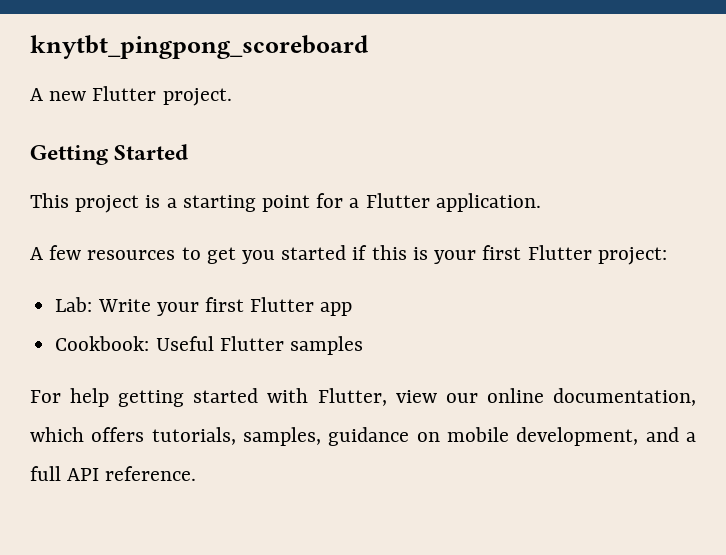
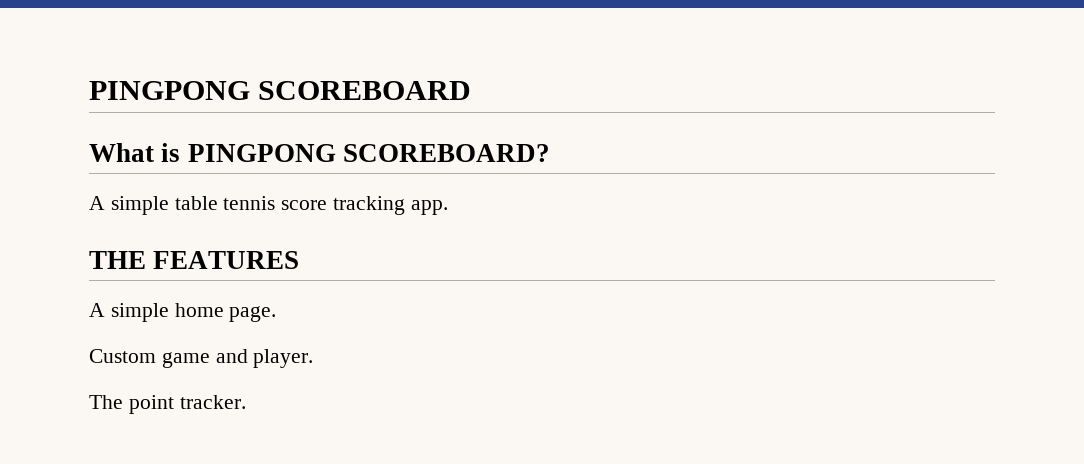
[30,35,369,59] [30,86,232,106] [30,144,189,165] [30,193,541,213] [30,245,667,265] [55,297,353,316] [55,336,363,355] [30,388,696,407] [30,427,696,446] [30,466,197,481] knytbt_pingpong_scoreboard // A new Flutter project. // Getting Started // This project is a starting point for a Flutter application. // A few resources to get you started if this is your first Flutter project: // Lab: Write your first Flutter app // Cookbook: Useful Flutter samples // For help getting started with Flutter, view our online documentation, which offers tutorials, samples, guidance on mobile development, and a full API reference. -> [89,81,472,100] [89,143,550,162] [89,196,448,215] [89,251,300,269] [89,303,277,322] [89,349,314,368] [89,395,246,414] PINGPONG SCOREBOARD // What is PINGPONG SCOREBOARD? // A simple table tennis score tracking app. // THE FEATURES // A simple home page. // Custom game and player. // The point tracker.

